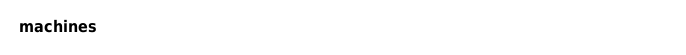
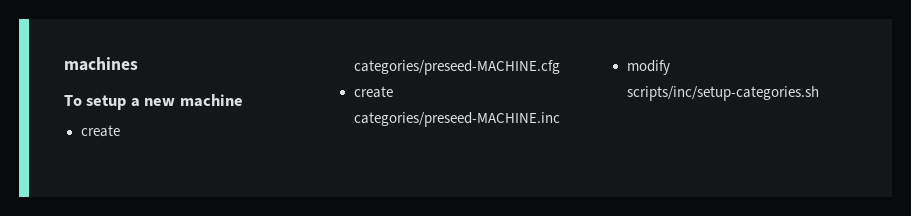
(97, 26) none -> [64,94,243,110] [80,125,120,137] [353,60,560,75] [353,86,393,98] [353,112,560,127] [626,60,670,75] [626,86,819,101] // To setup a new machine // create categories/preseed-MACHINE.cfg // create categories/preseed-MACHINE.inc // modify scripts/inc/setup-categories.sh

